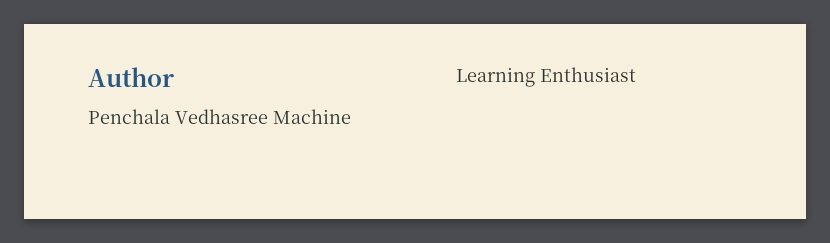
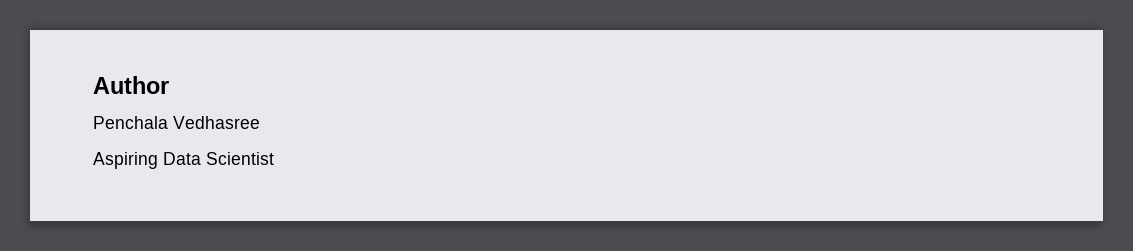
[273,109,351,124] [456,67,636,87] Machine Learning Enthusiast -> [93,152,274,169] // Aspiring Data Scientist

